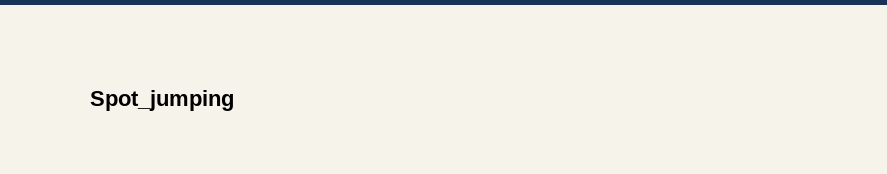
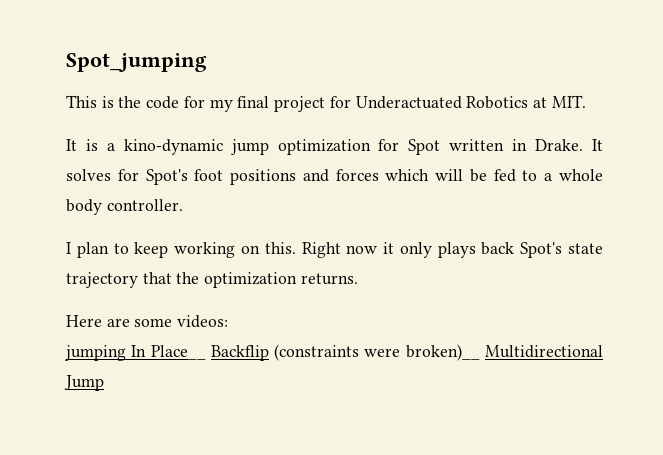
(234, 100) none -> [66,95,586,112] [66,139,603,155] [66,169,603,185] [66,199,183,215] [66,242,603,258] [66,272,358,288] [66,315,229,328] [65,344,603,361] [64,375,104,391] // This is the code for my final project for Underactuated Robotics at MIT. // It is a kino-dynamic jump optimization for Spot written in Drake. It solves for Spot's foot positions and forces which will be fed to a whole body controller. // I plan to keep working on this. Right now it only plays back Spot's state trajectory that the optimization returns. // Here are some videos: // jumping In Place__ Backflip (constraints were broken)__ Multidirectional Jump

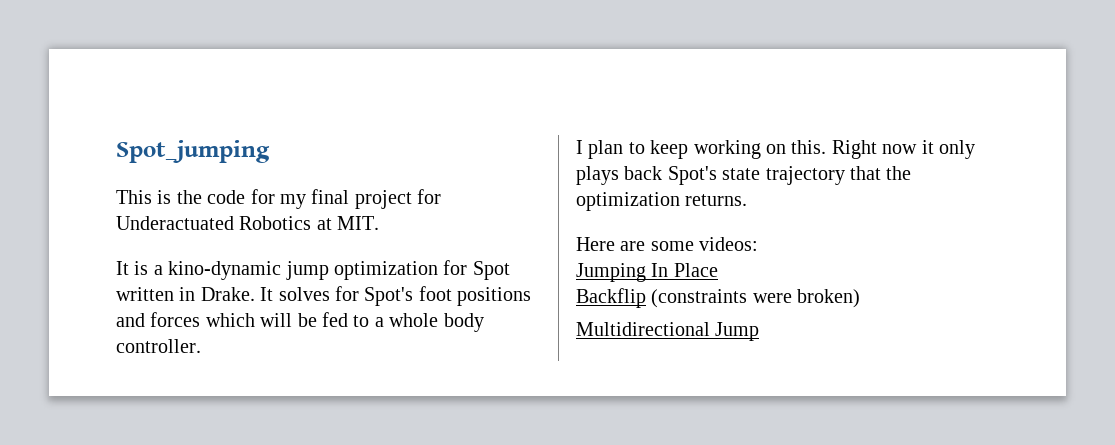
[65,345,206,361] jumping In Place__ -> [576,263,718,282] Jumping In Place //
[405,344,480,361] broken)__ -> [797,289,861,308] broken) //

